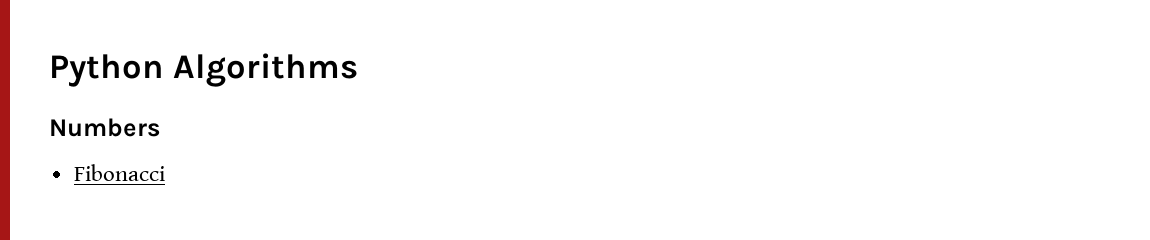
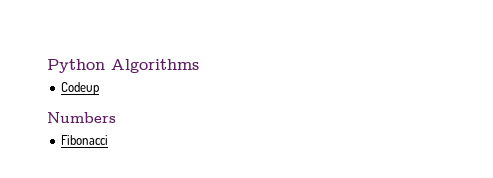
(359, 70) none -> [61,82,100,95] // Codeup

